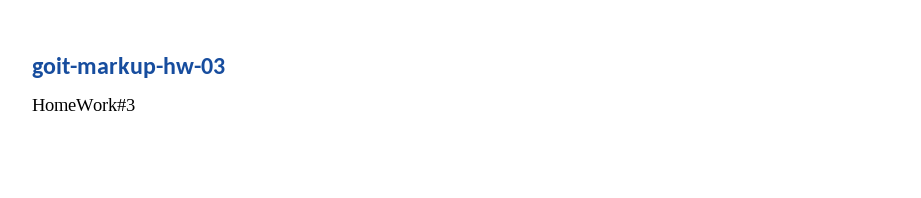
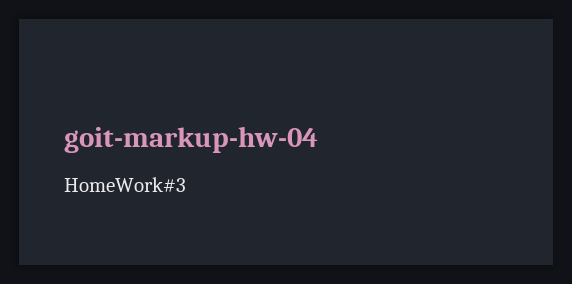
[32,57,225,78] goit-markup-hw-03 -> [64,126,318,153] goit-markup-hw-04

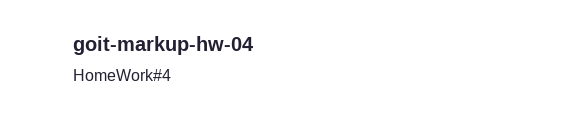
[64,177,186,192] HomeWork#3 -> [73,69,171,81] HomeWork#4

